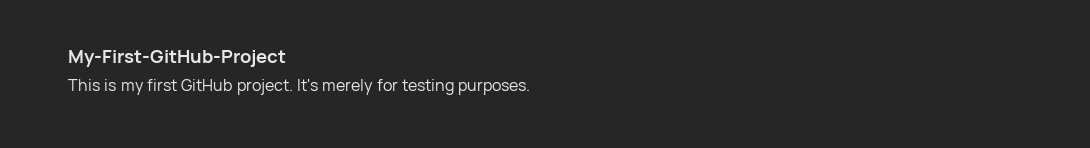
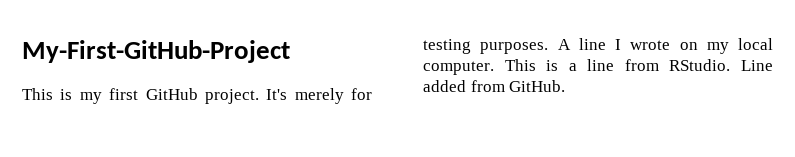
(531, 88) none -> [557,38,773,54] [423,59,773,75] [423,80,566,92] A line I wrote on my local computer. This is a line from RStudio. Line added from GitHub.

